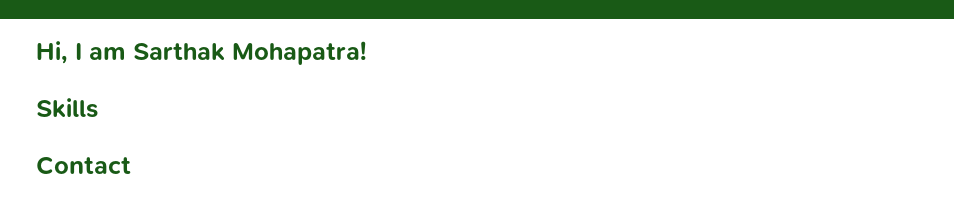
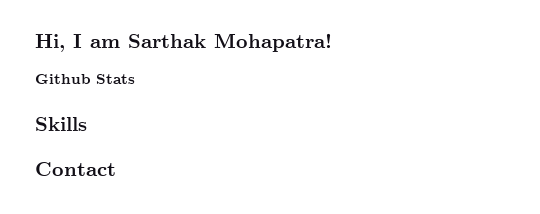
(367, 53) none -> [35,74,135,84] // Github Stats

